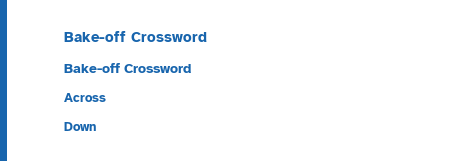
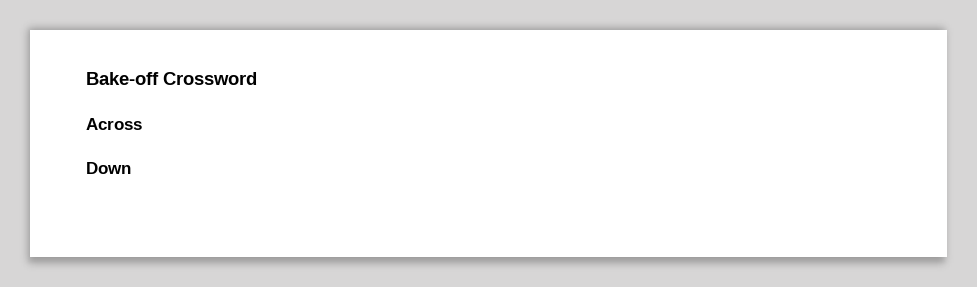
[64,31,207,42] [64,63,191,73] Bake-off Crossword // Bake-off Crossword -> [86,72,257,85] Bake-off Crossword

